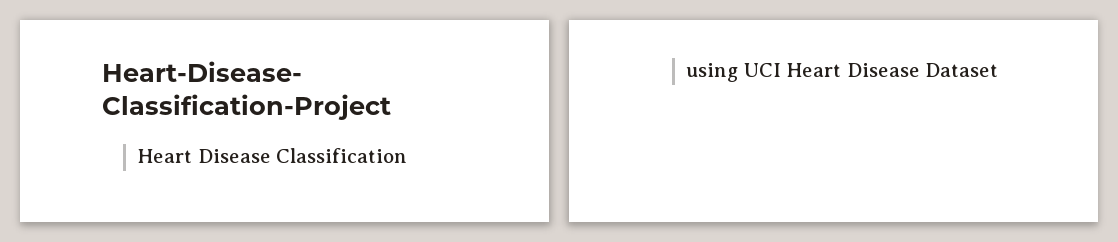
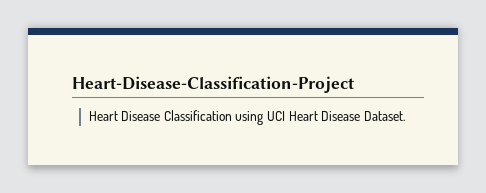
[925,63,999,77] Dataset -> [364,111,406,121] Dataset.

